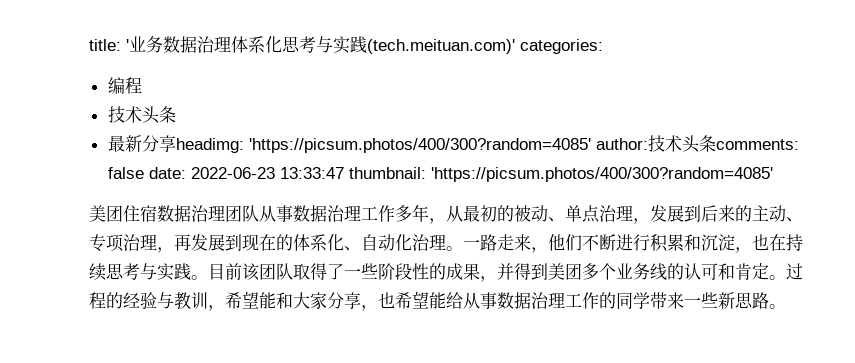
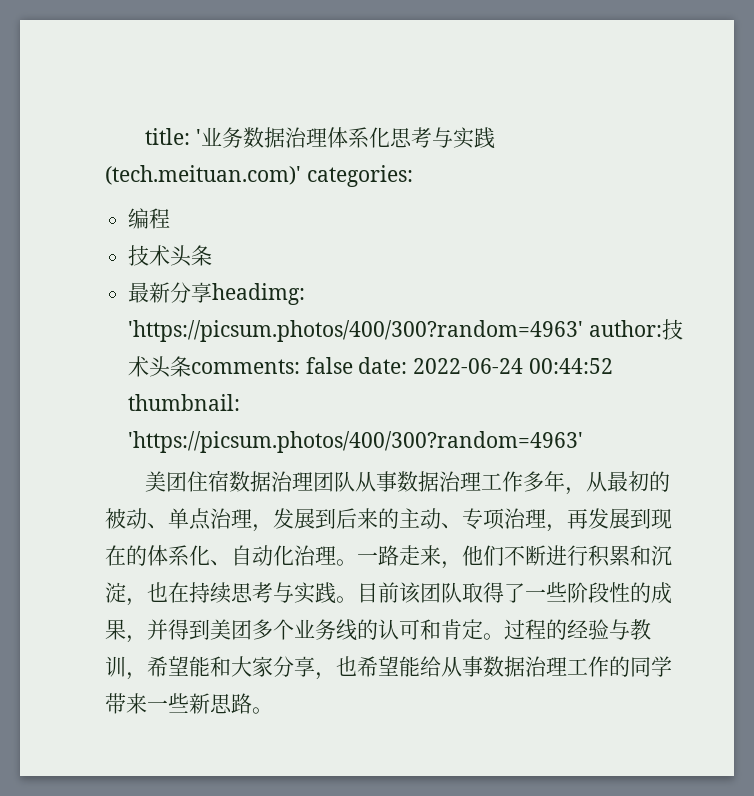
[248,138,591,153] 'https://picsum.photos/400/300?random=4085' -> [128,320,584,342] 'https://picsum.photos/400/300?random=4963'
[190,167,773,182] 2022-06-23 13:33:47 thumbnail: 'https://picsum.photos/400/300?random=4085' -> [413,358,613,374] [128,394,241,411] [128,431,584,453] 2022-06-24 00:44:52 thumbnail: 'https://picsum.photos/400/300?random=4963'

